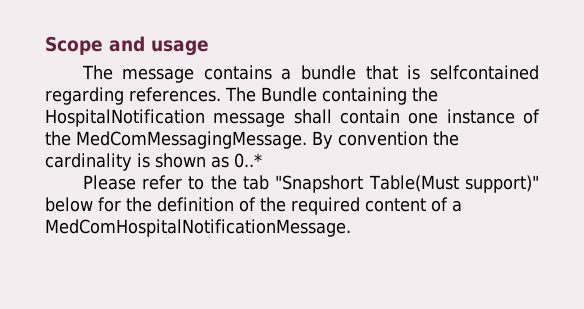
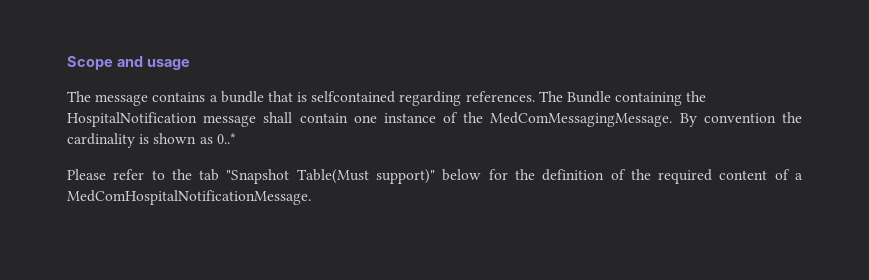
[275,175,364,193] "Snapshort -> [226,169,290,184] "Snapshot

